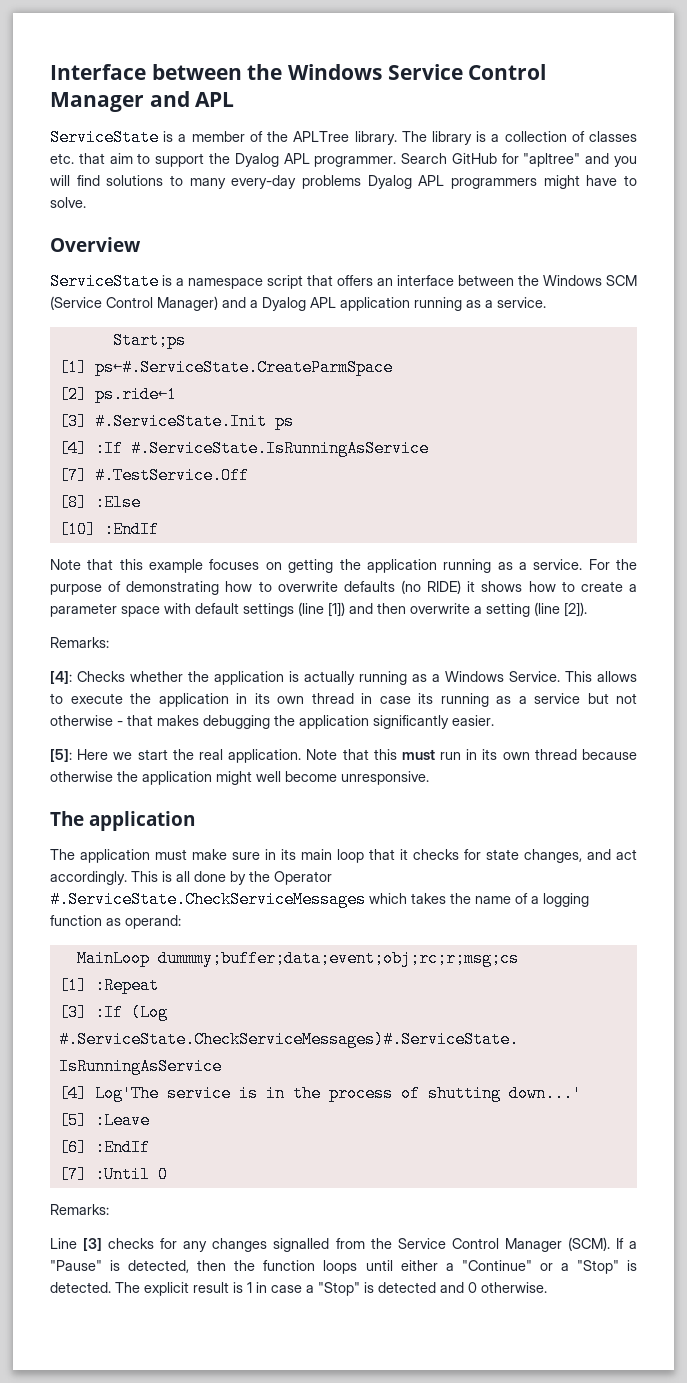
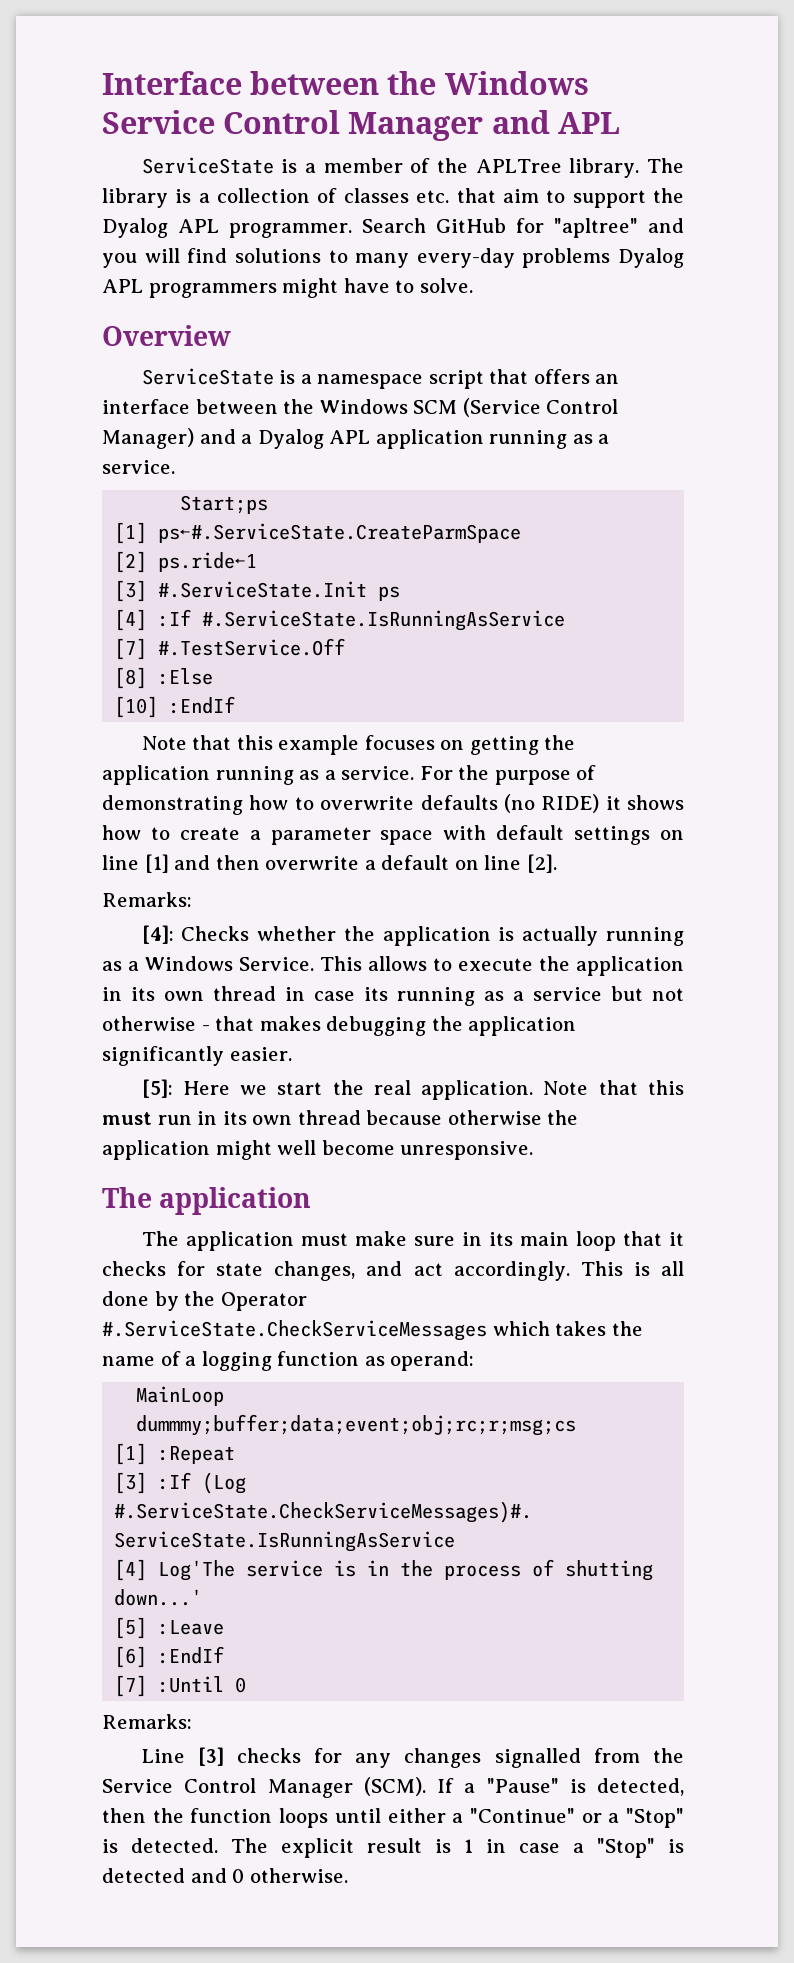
[298,602,345,617] (line [1]) -> [660,830,685,840] [102,854,169,873] on line [1]
[486,602,587,617] setting (line [2]). -> [381,854,557,873] default on line [2].

